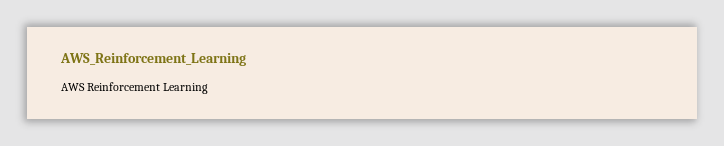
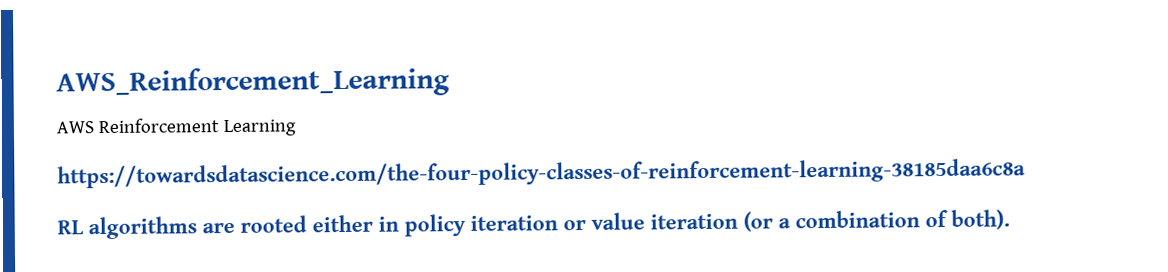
(209, 88) none -> [57,158,1026,189] [57,209,1010,240] // https://towardsdatascience.com/the-four-policy-classes-of-reinforcement-learning-38185daa6c8a // RL algorithms are rooted either in policy iteration or value iteration (or a combination of both).

